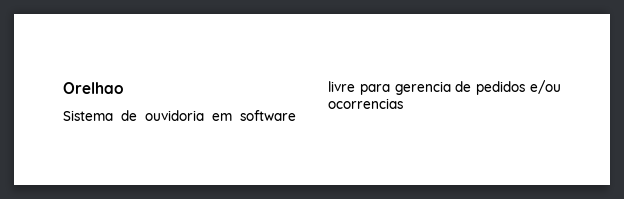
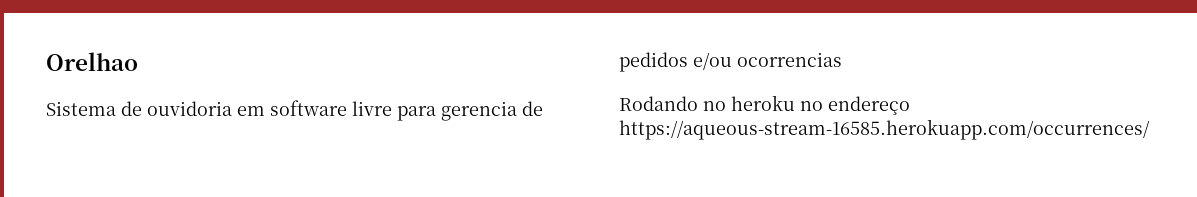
(403, 103) none -> [619,95,910,115] [619,119,1150,140] // Rodando no heroku no endereço https://aqueous-stream-16585.herokuapp.com/occurrences/

